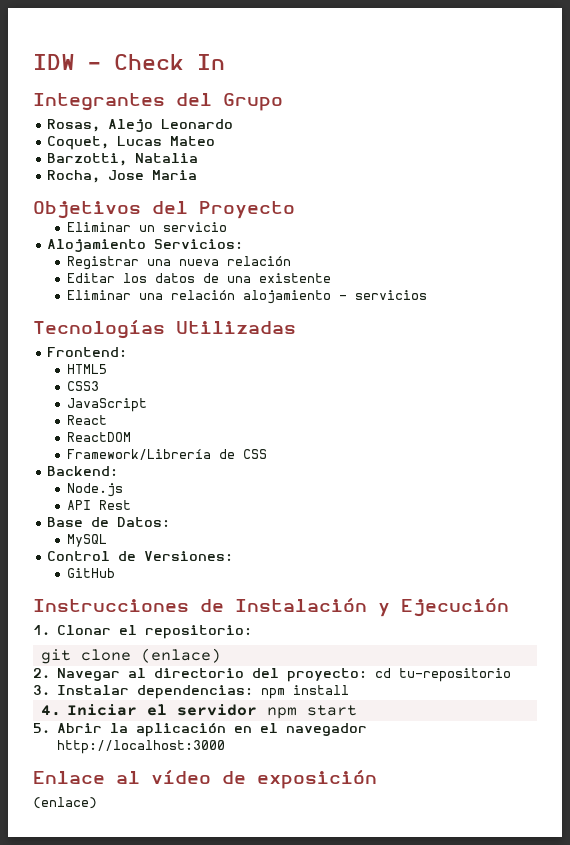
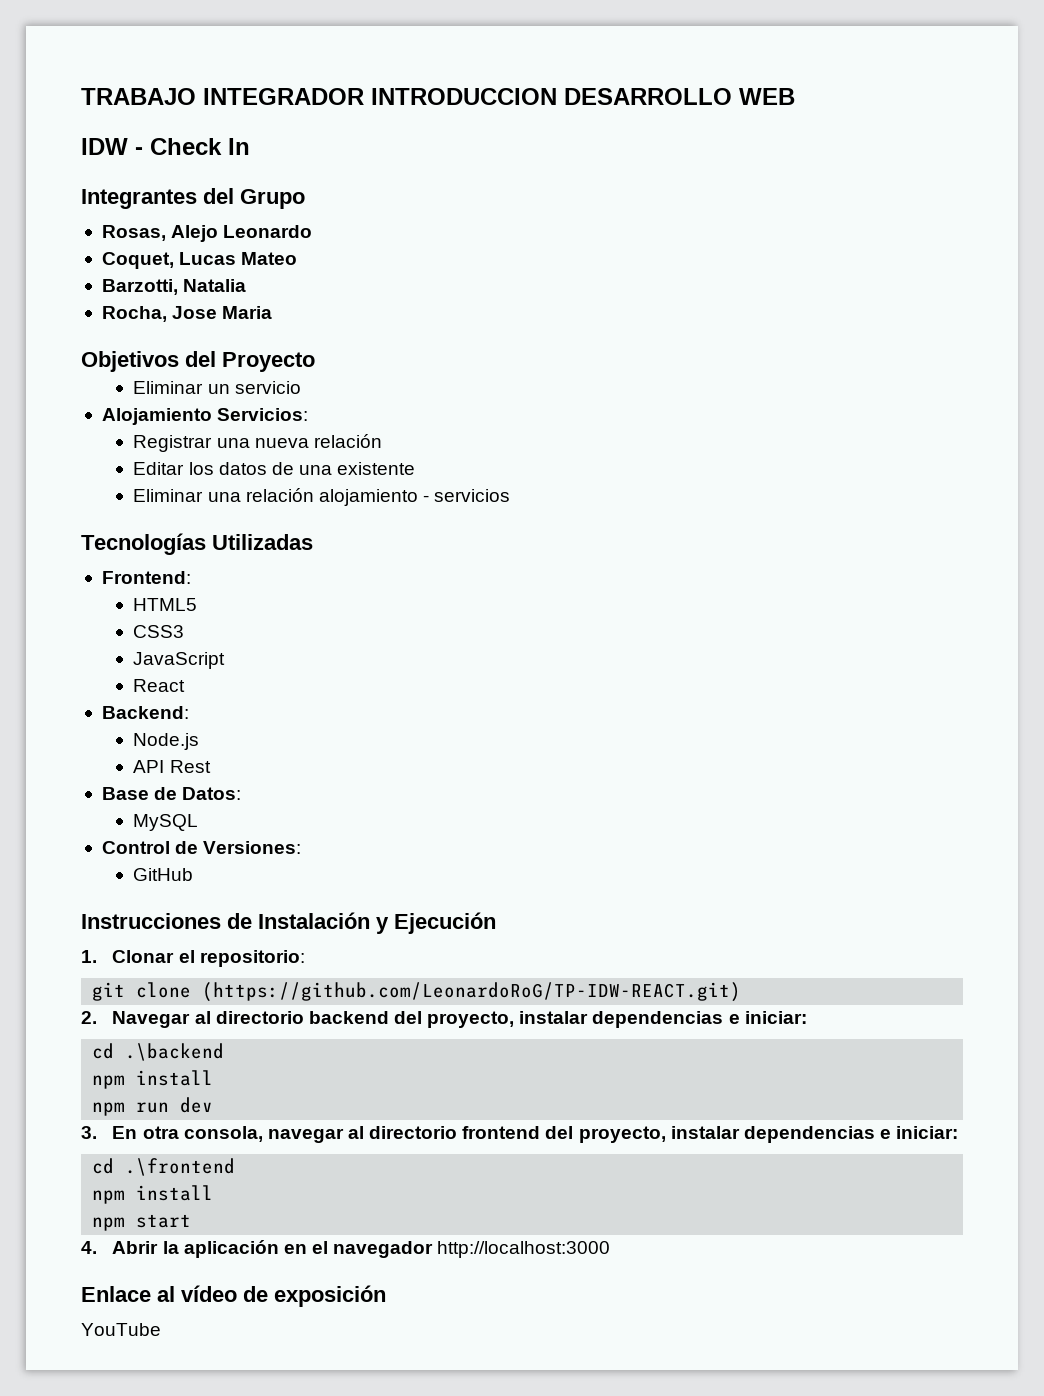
(33, 62) none -> [81,88,795,105] TRABAJO INTEGRADOR INTRODUCCION DESARROLLO WEB //
[66,432,131,442] [66,449,267,460] // ReactDOM // Framework/Librería de CSS -> (186, 685) none
[140,648,221,663] (enlace) -> [202,982,742,1002] (https://github.com/LeonardoRoG/TP-IDW-REACT.git)
[251,668,511,682] [33,685,349,699] [40,704,258,716] del proyecto: cd tu-repositorio // 3. Instalar dependencias: npm install // 4. Iniciar el servidor -> [308,1011,807,1028] [92,1043,225,1061] [92,1070,214,1089] [92,1097,214,1116] [81,1126,959,1143] [92,1158,236,1176] [92,1185,214,1204] backend del proyecto, instalar dependencias e iniciar: // cd .\backend // npm install // npm run dev // 3. En otra consola, navegar al directorio frontend del proyecto, instalar dependencias e iniciar: // cd .\frontend // npm install //
[33,723,50,733] 5. -> [81,1241,97,1254] 4.
[33,797,97,809] (enlace) -> [81,1323,161,1336] YouTube

